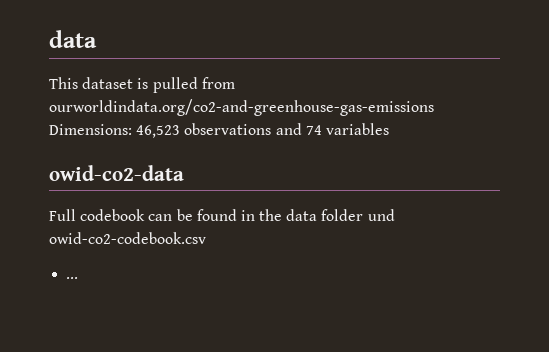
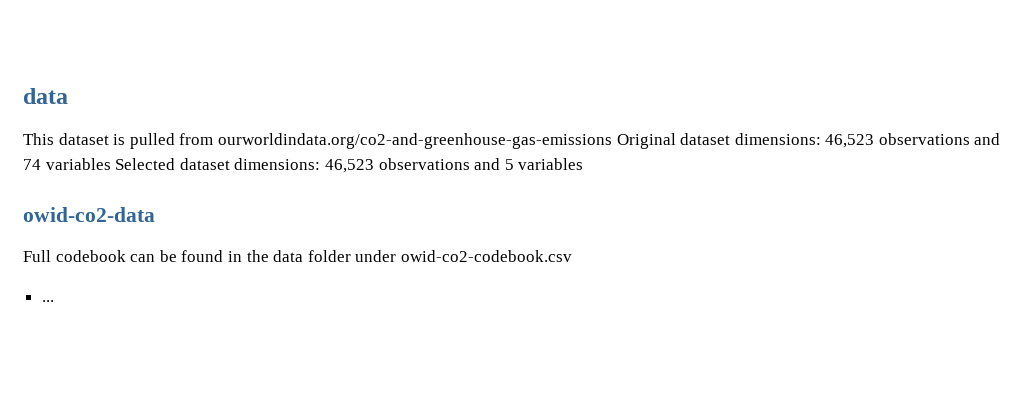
[49,124,132,135] Dimensions: -> [616,133,821,149] Original dataset dimensions:
(389, 129) none -> [115,158,584,173] Selected dataset dimensions: 46,523 observations and 5 variables
[367,209,395,221] und -> [355,250,397,262] under

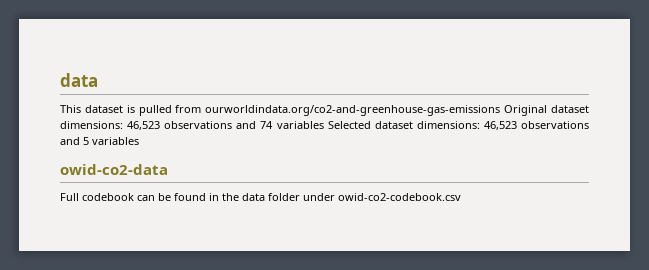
[41,300,54,302] // ... -> (461, 197) none

